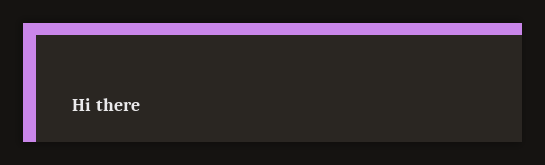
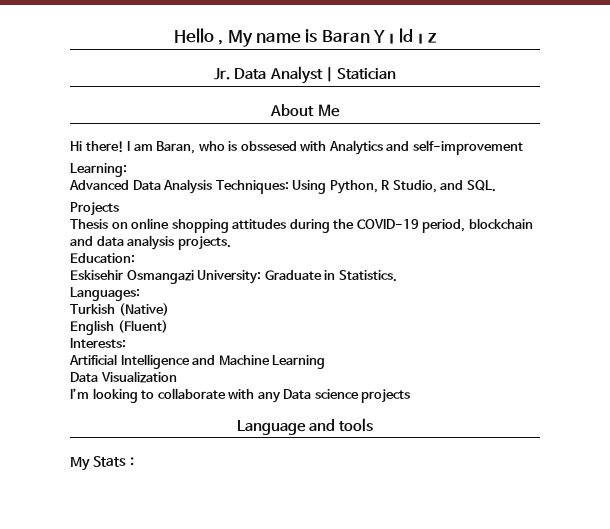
[72,98,140,111] Hi there -> [173,28,437,47] [214,66,396,84] [270,104,340,117] [70,140,523,155] [70,163,127,177] [69,179,496,194] [70,202,119,216] [70,218,533,233] [70,235,231,250] [70,253,135,263] [70,270,397,284] [70,287,140,301] [70,303,169,316] [70,320,168,335] [70,338,126,348] [69,354,326,369] [70,371,177,383] [70,388,411,403] [236,418,374,435] [70,456,134,471] Hello , My name is Baran Yıldız // Jr. Data Analyst | Statician // About Me // Hi there! I am Baran, who is obssesed with Analytics and self-improvement // Learning: // Advanced Data Analysis Techniques: Using Python, R Studio, and SQL. // Projects // Thesis on online shopping attitudes during the COVID-19 period, blockchain and data analysis projects. // Education: // Eskisehir Osmangazi University: Graduate in Statistics. // Languages: // Turkish (Native) // English (Fluent) // Interests: // Artificial Intelligence and Machine Learning // Data Visualization // I’m looking to collaborate with any Data science projects // Language and tools // My Stats :

